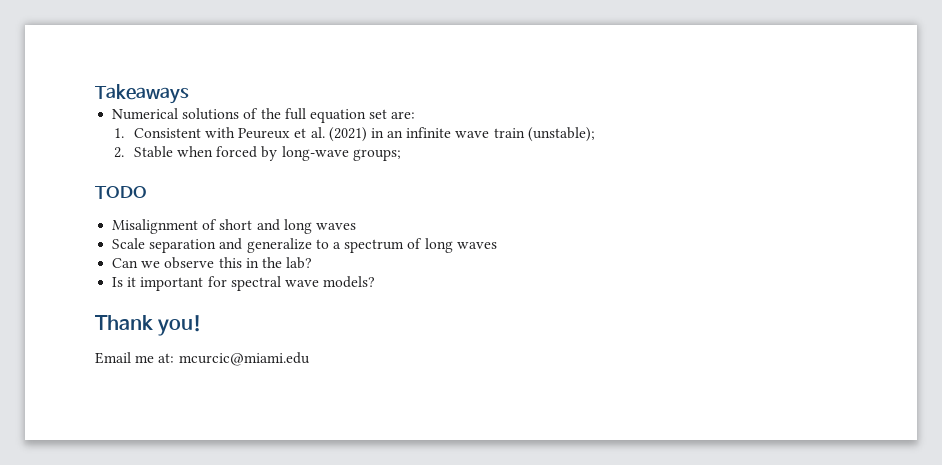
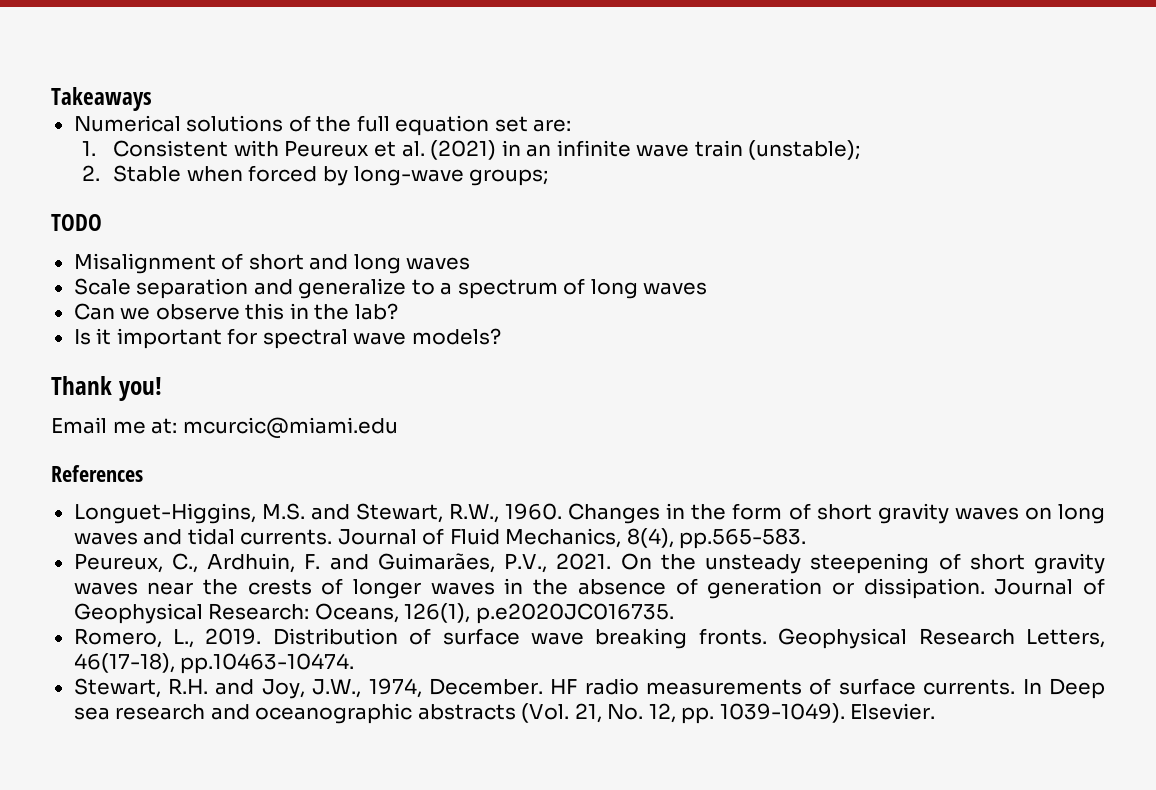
(310, 359) none -> [51,465,143,482] [73,503,1106,524] [73,528,807,549] [73,553,1106,574] [73,578,1106,599] [73,603,674,624] [73,628,1105,649] [73,653,355,674] [73,678,1106,699] [73,703,936,724] // References // Longuet-Higgins, M.S. and Stewart, R.W., 1960. Changes in the form of short gravity waves on long waves and tidal currents. Journal of Fluid Mechanics, 8(4), pp.565-583. // Peureux, C., Ardhuin, F. and Guimarães, P.V., 2021. On the unsteady steepening of short gravity waves near the crests of longer waves in the absence of generation or dissipation. Journal of Geophysical Research: Oceans, 126(1), p.e2020JC016735. // Romero, L., 2019. Distribution of surface wave breaking fronts. Geophysical Research Letters, 46(17-18), pp.10463-10474. // Stewart, R.H. and Joy, J.W., 1974, December. HF radio measurements of surface currents. In Deep sea research and oceanographic abstracts (Vol. 21, No. 12, pp. 1039-1049). Elsevier.

